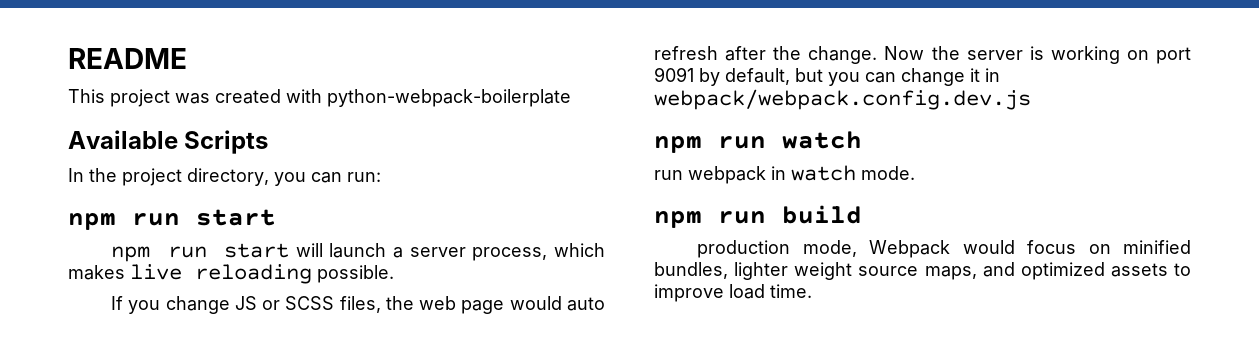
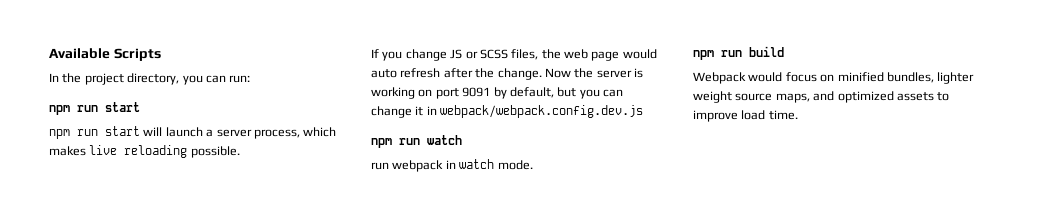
[68,48,187,69] [68,89,571,107] README // This project was created with python-webpack-boilerplate // -> (49, 53) none
[697,240,857,258] production mode, -> (784, 51) none

